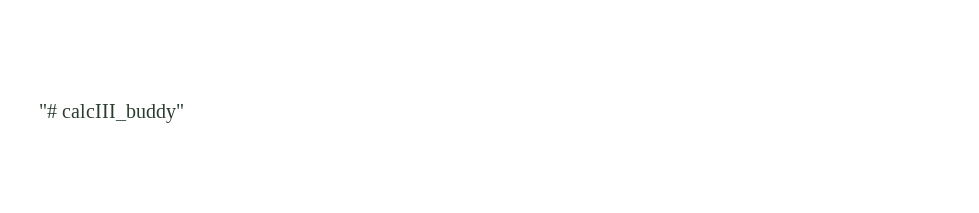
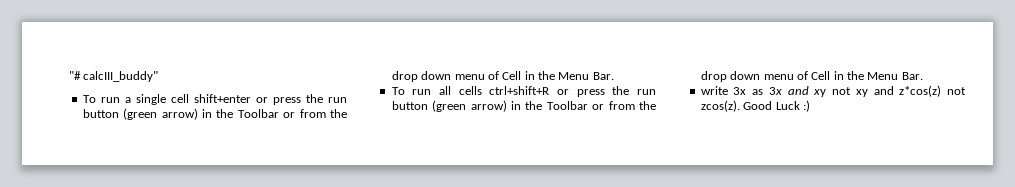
(185, 113) none -> [82,94,347,105] [82,108,347,120] [391,71,614,82] [391,86,656,97] [391,100,656,112] [700,71,923,82] [700,85,966,97] [700,100,810,112] // To run a single cell shift+enter or press the run button (green arrow) in the Toolbar or from the drop down menu of Cell in the Menu Bar. // To run all cells ctrl+shift+R or press the run button (green arrow) in the Toolbar or from the drop down menu of Cell in the Menu Bar. // write 3x as 3x and xy not xy and z*cos(z) not zcos(z). Good Luck :)

